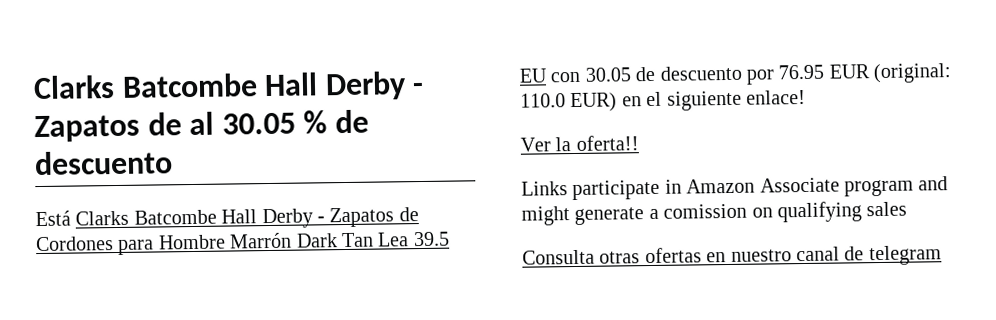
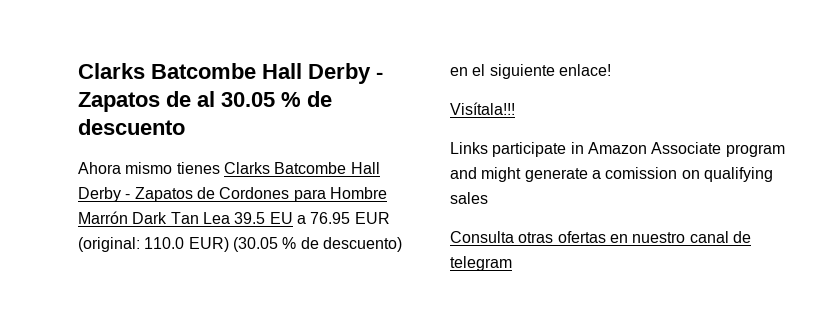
[35,210,71,227] Está -> [78,162,220,174] Ahora mismo tienes
[550,65,775,85] con 30.05 de descuento por -> [296,215,306,224] a
(618, 102) none -> [232,237,402,252] (30.05 % de descuento)
[520,135,639,152] Ver la oferta!! -> [450,102,515,115] Visítala!!!

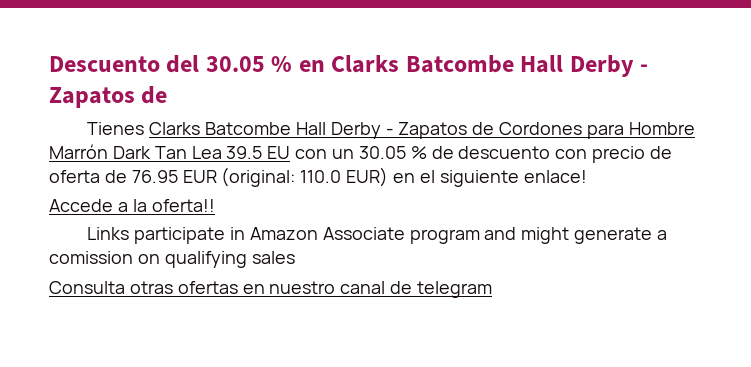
[78,63,383,84] [78,91,332,112] [78,119,185,135] [78,162,220,174] Clarks Batcombe Hall Derby - Zapatos de al 30.05 % de descuento // Ahora mismo tienes -> [49,55,649,77] [49,86,168,108] [87,122,145,135] Descuento del 30.05 % en Clarks Batcombe Hall Derby - Zapatos de // Tienes
[296,215,306,224] a -> [295,146,673,163] [49,170,127,183] con un 30.05 % de descuento con precio de oferta de
[232,237,402,252] (30.05 % de descuento) -> (389, 177) none
[450,102,515,115] Visítala!!! -> [49,199,215,212] Accede a la oferta!!

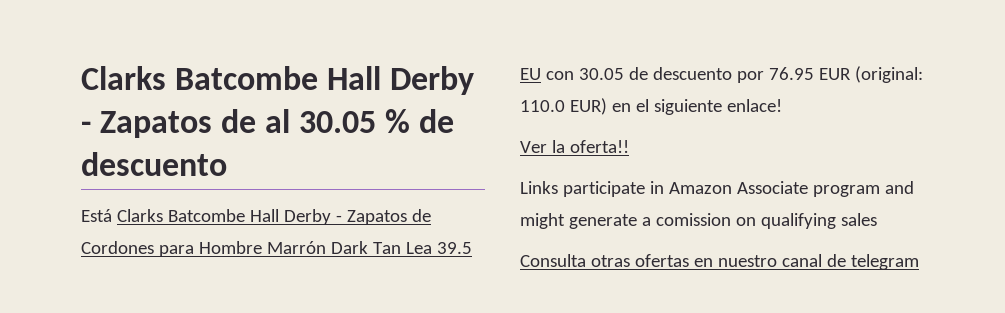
[49,55,649,77] [49,86,168,108] [87,122,145,135] Descuento del 30.05 % en Clarks Batcombe Hall Derby - Zapatos de // Tienes -> [81,66,475,95] [81,109,455,138] [81,152,227,176] [81,209,112,222] Clarks Batcombe Hall Derby - Zapatos de al 30.05 % de descuento // Está
[332,146,673,163] [49,170,127,183] un 30.05 % de descuento con precio de oferta de -> [578,67,764,83] 30.05 de descuento por
[49,199,128,212] Accede a -> [520,141,547,153] Ver

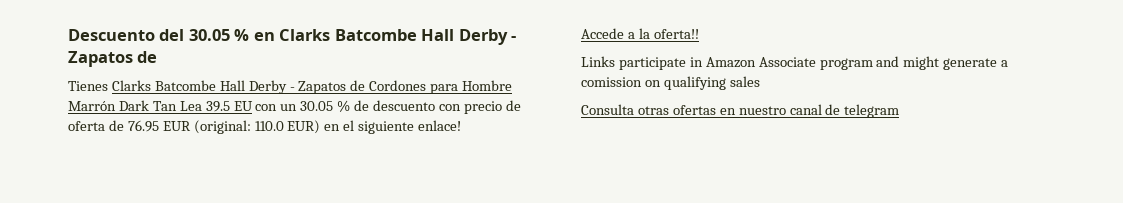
[81,66,475,95] [81,109,455,138] [81,152,227,176] [81,209,112,222] Clarks Batcombe Hall Derby - Zapatos de al 30.05 % de descuento // Está -> [68,29,517,45] [68,51,158,67] [68,81,108,91] Descuento del 30.05 % en Clarks Batcombe Hall Derby - Zapatos de // Tienes
[578,67,764,83] 30.05 de descuento por -> [280,100,521,114] [68,120,124,131] un 30.05 % de descuento con precio de oferta de
[520,141,547,153] Ver -> [581,28,635,39] Accede a

